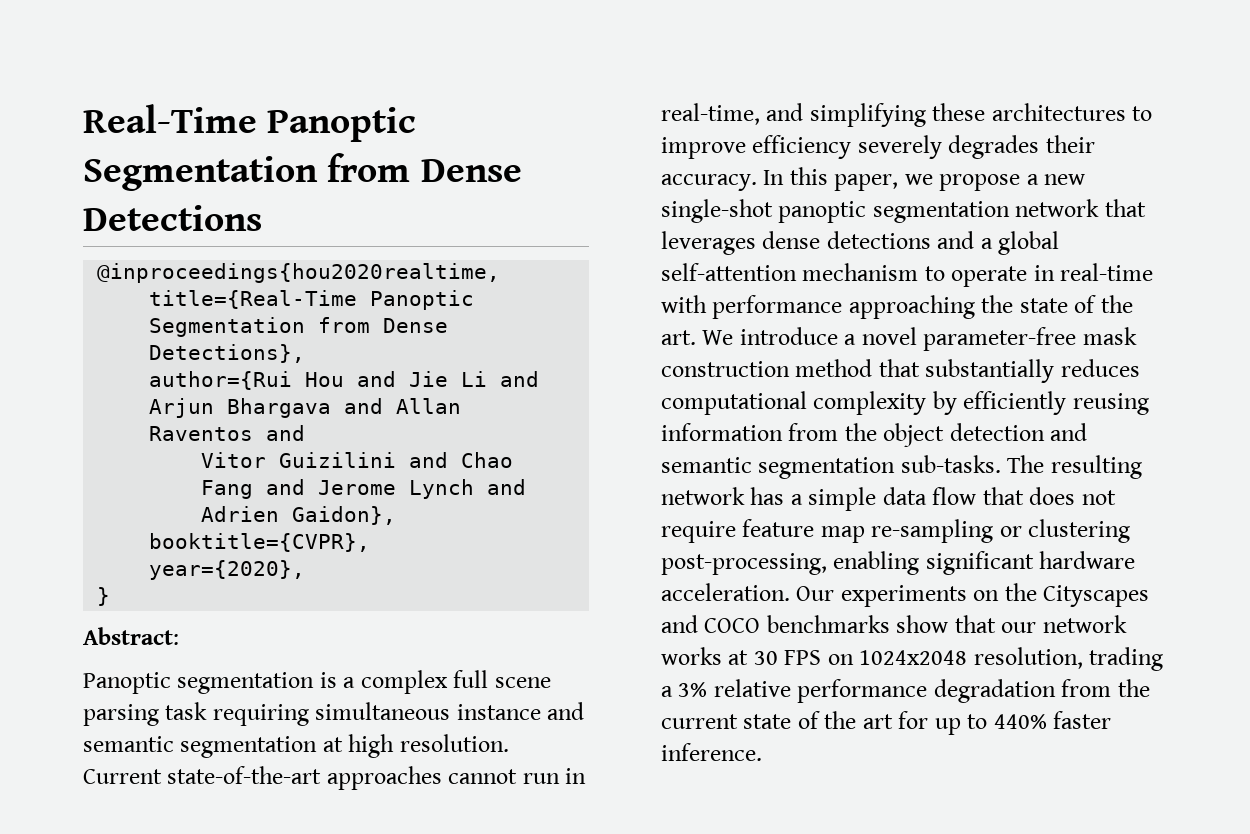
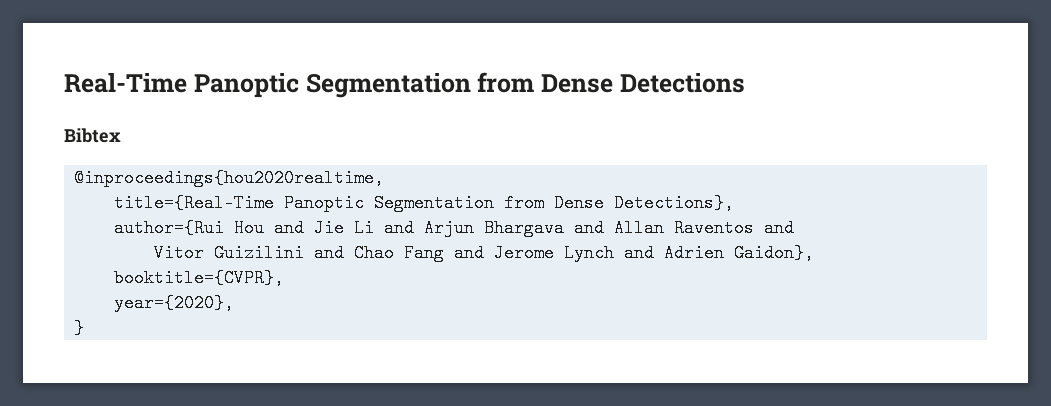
(262, 218) none -> [64,128,121,143] // Bibtex
[83,627,179,645] [83,670,551,694] [83,702,585,726] [83,734,509,758] [83,766,587,790] [661,103,1153,127] [661,135,1095,159] [661,167,1086,191] [661,199,1146,223] [661,231,1060,255] [661,263,1154,287] [661,295,1133,319] [661,327,1137,351] [661,359,1140,383] [661,391,1149,415] [661,423,1088,447] [661,455,1142,479] [661,487,1116,511] [661,519,1131,543] [661,551,1136,575] [661,583,1150,607] [661,615,1127,633] [661,647,1164,671] [661,679,1150,703] [661,711,1112,735] [661,743,762,761] // Abstract: // Panoptic segmentation is a complex full scene parsing task requiring simultaneous instance and semantic segmentation at high resolution. Current state-of-the-art approaches cannot run in real-time, and simplifying these architectures to improve efficiency severely degrades their accuracy. In this paper, we propose a new single-shot panoptic segmentation network that leverages dense detections and a global self-attention mechanism to operate in real-time with performance approaching the state of the art. We introduce a novel parameter-free mask construction method that substantially reduces computational complexity by efficiently reusing information from the object detection and semantic segmentation sub-tasks. The resulting network has a simple data flow that does not require feature map re-sampling or clustering post-processing, enabling significant hardware acceleration. Our experiments on the Cityscapes and COCO benchmarks show that our network works at 30 FPS on 1024x2048 resolution, trading a 3% relative performance degradation from the current state of the art for up to 440% faster inference. -> (84, 328) none

